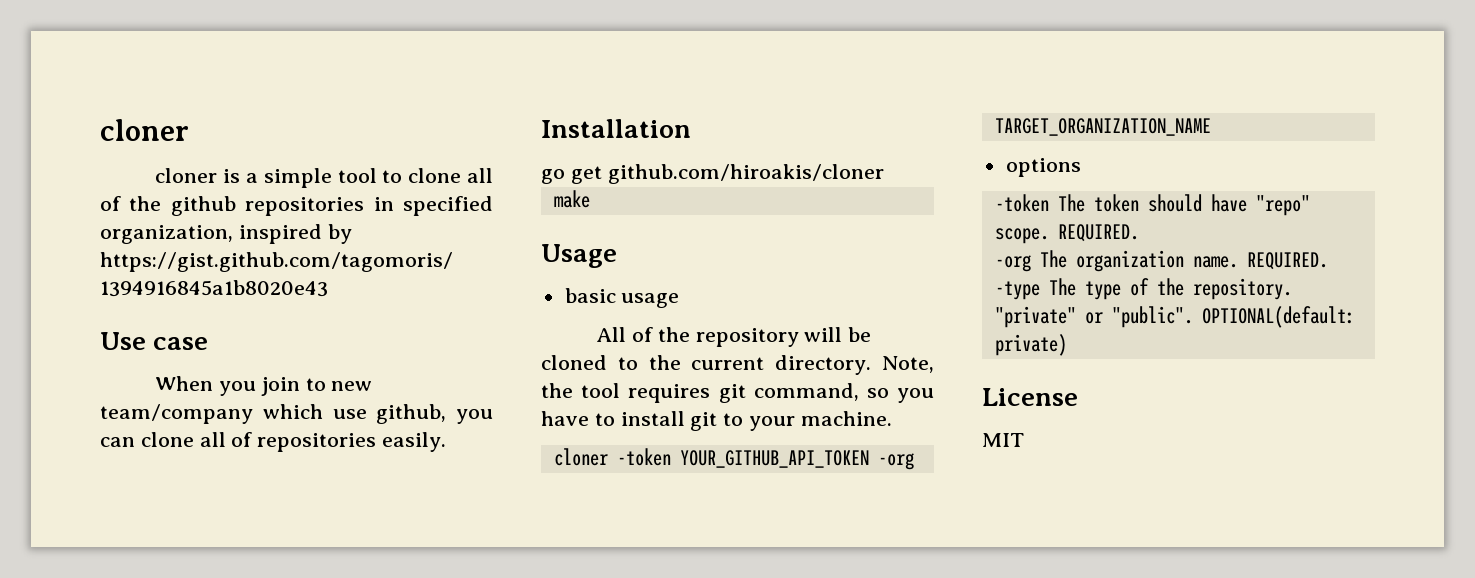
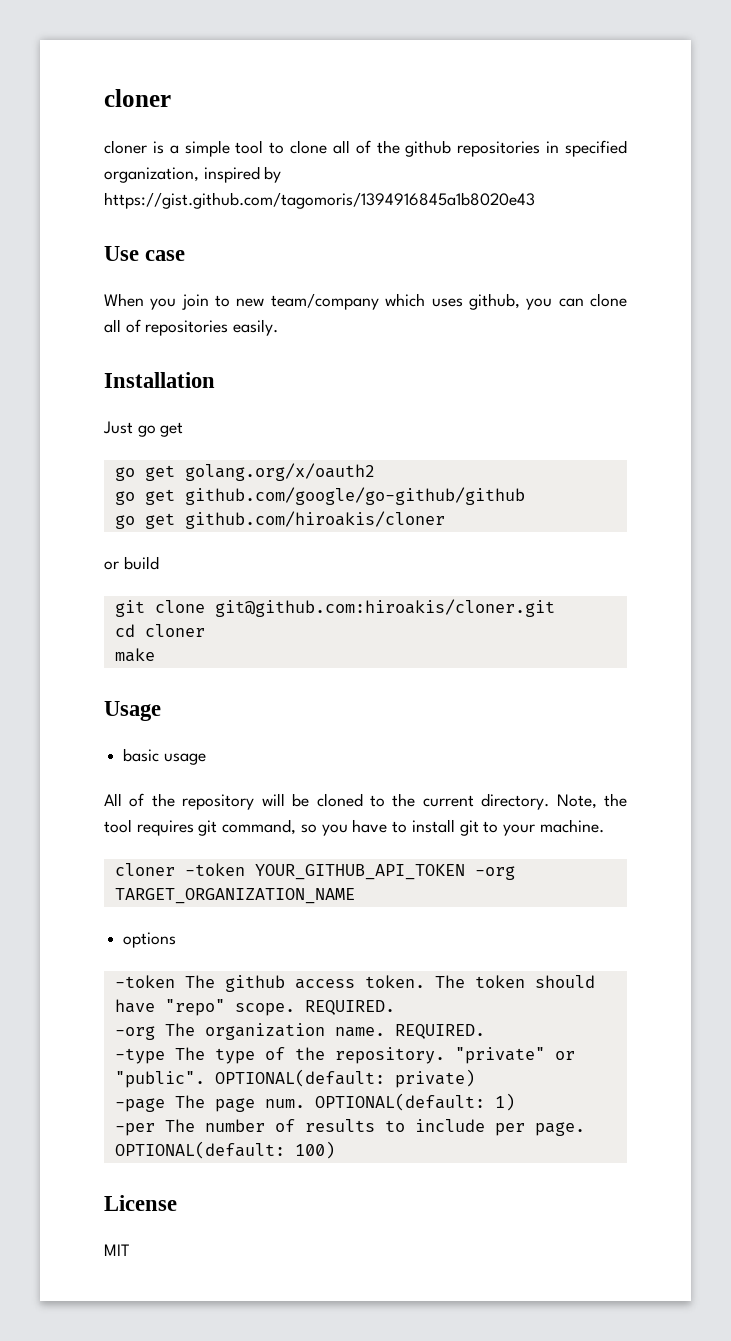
[332,409,367,419] use -> [431,298,463,307] uses
[541,164,884,184] go get github.com/hiroakis/cloner -> [103,421,184,437] [114,463,375,481] [114,487,525,505] [114,511,445,529] [104,556,159,570] [114,599,555,617] [114,624,205,637] Just go get // go get golang.org/x/oauth2 // go get github.com/google/go-github/github // go get github.com/hiroakis/cloner // or build // git clone git@github.com:hiroakis/cloner.git // cd cloner
(1085, 203) none -> [224,975,465,992] github access token. The
(1067, 345) none -> [114,1093,515,1112] [114,1119,585,1136] [114,1141,335,1159] // -page The page num. OPTIONAL(default: 1) // -per The number of results to include per page. OPTIONAL(default: 100)

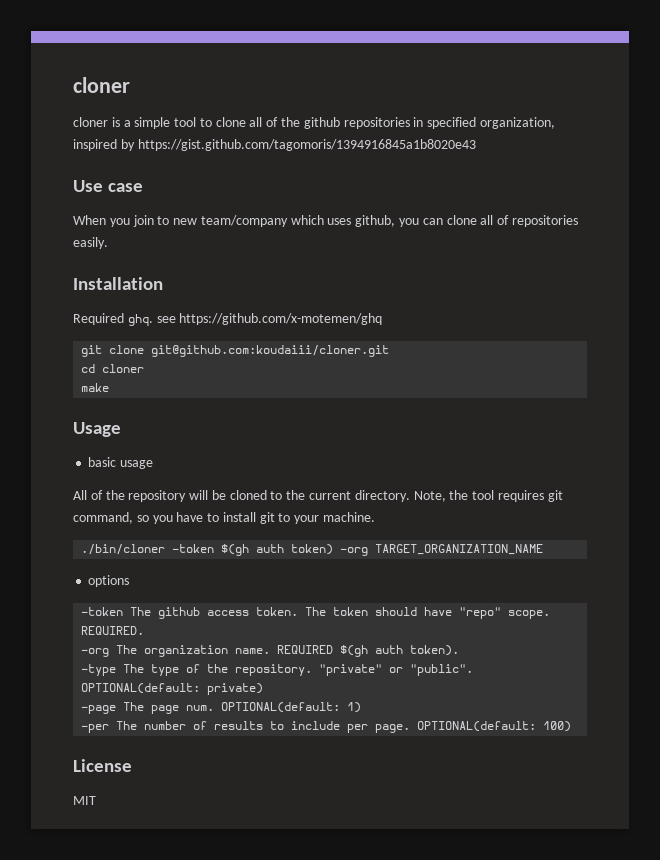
[103,421,184,437] [114,463,375,481] [114,487,525,505] [114,511,445,529] [104,556,159,570] Just go get // go get golang.org/x/oauth2 // go get github.com/google/go-github/github // go get github.com/hiroakis/cloner // or build -> [73,313,383,326] Required ghq. see https://github.com/x-motemen/ghq
[214,599,555,617] git@github.com:hiroakis/cloner.git -> [151,345,390,357] git@github.com:koudaiii/cloner.git
[114,863,465,880] cloner -token YOUR_GITHUB_API_TOKEN -> [81,544,334,556] ./bin/cloner -token $(gh auth token)
[394,1024,485,1039] REQUIRED. -> [277,645,460,657] REQUIRED $(gh auth token).

